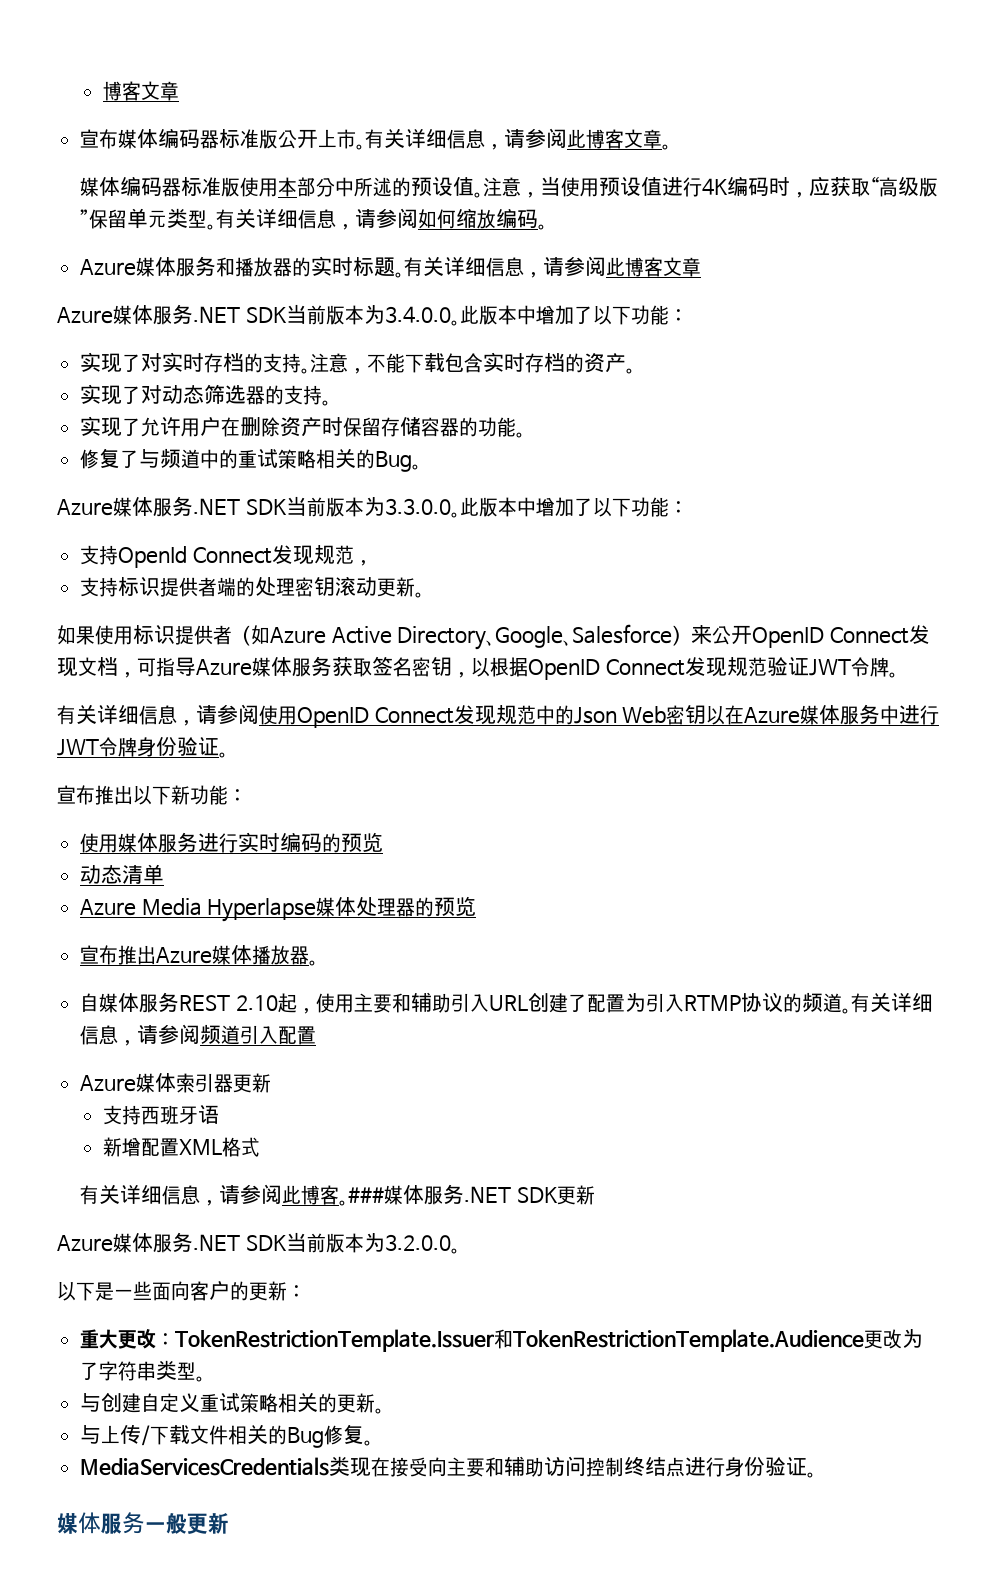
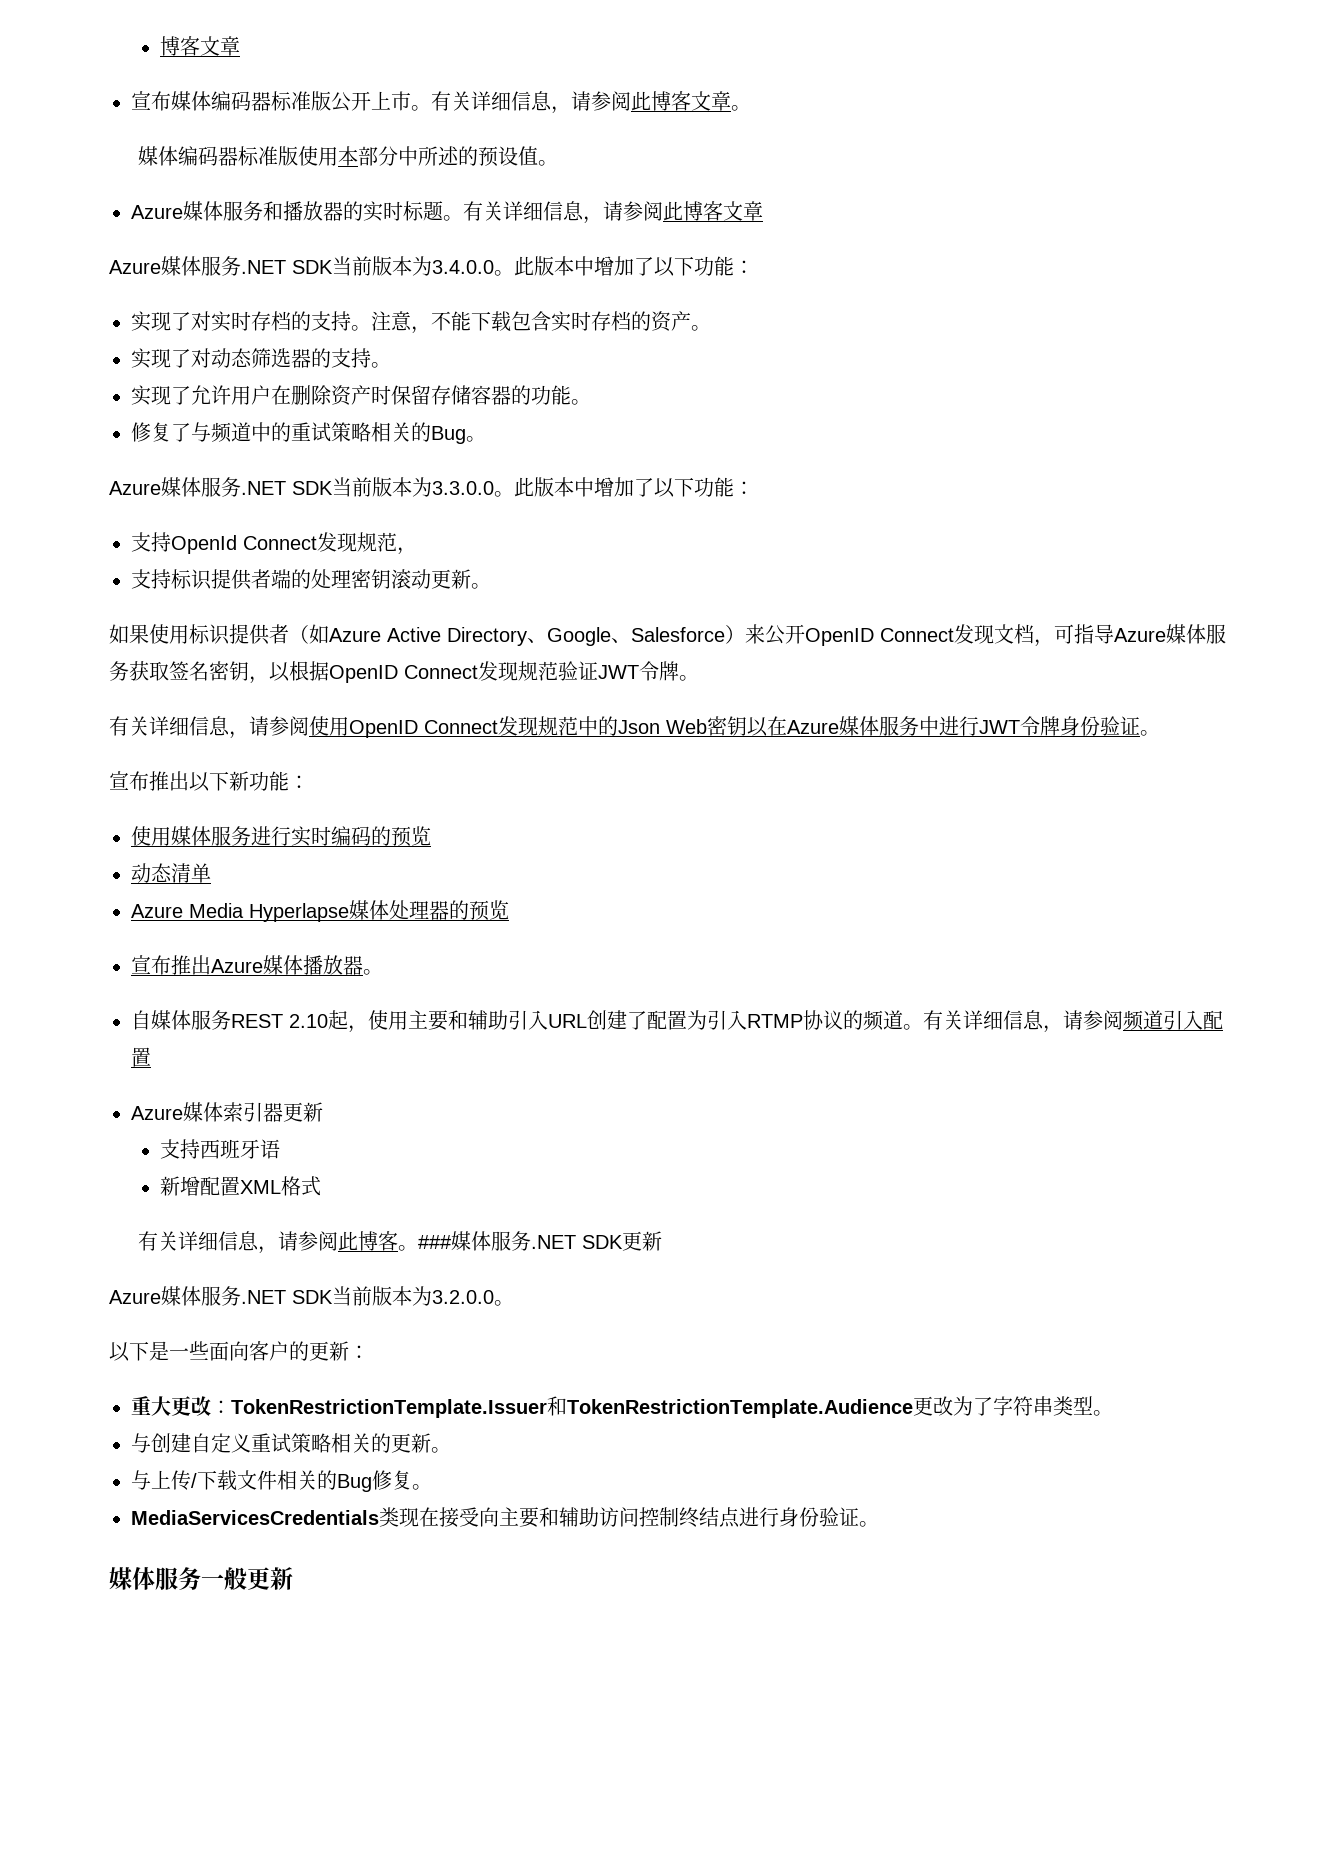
[483,176,939,198] [80,208,548,230] 注意，当使用预设值进行4K编码时，应获取“高级版”保留单元类型。有关详细信息，请参阅如何缩放编码。 -> (559, 163) none

